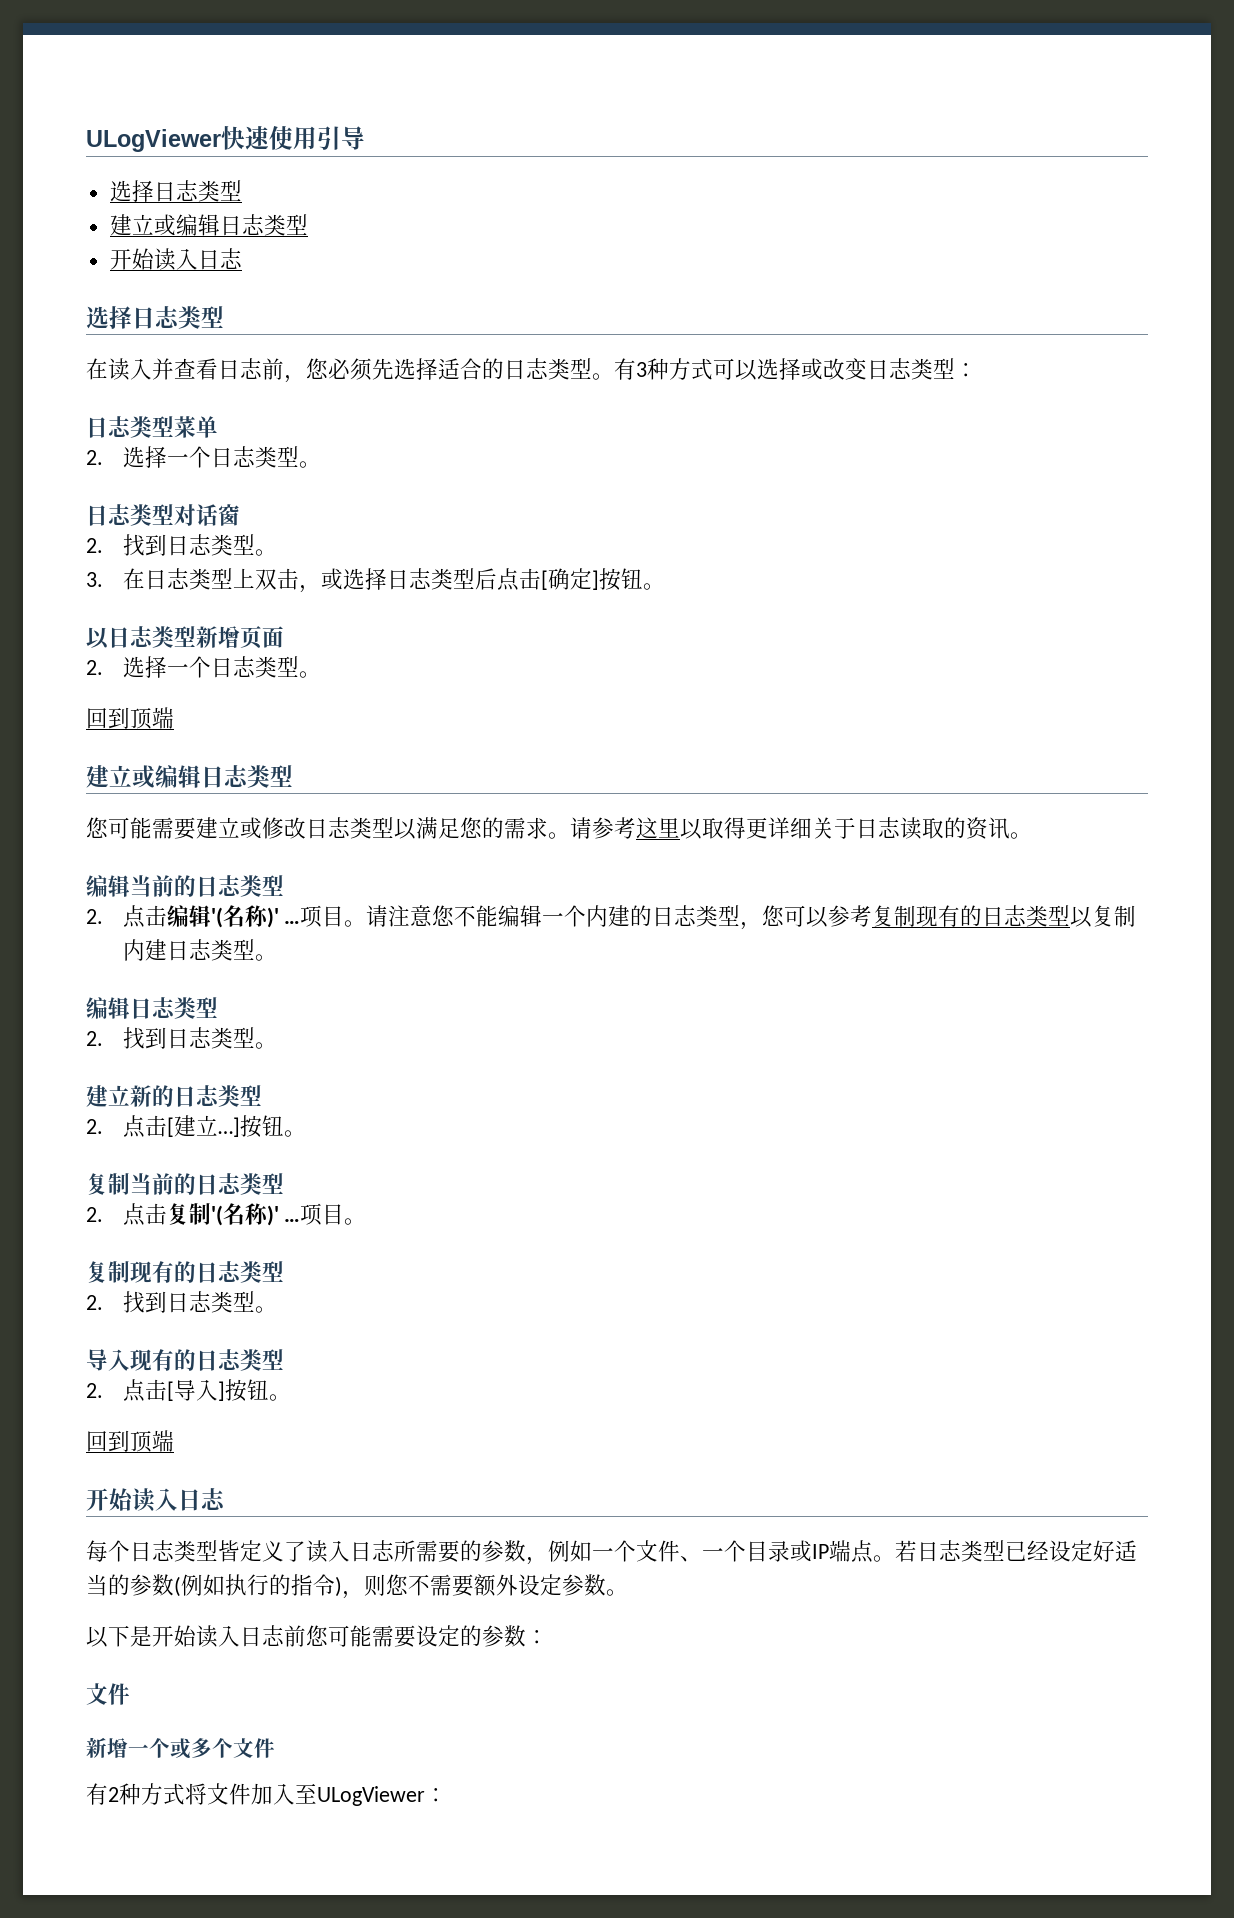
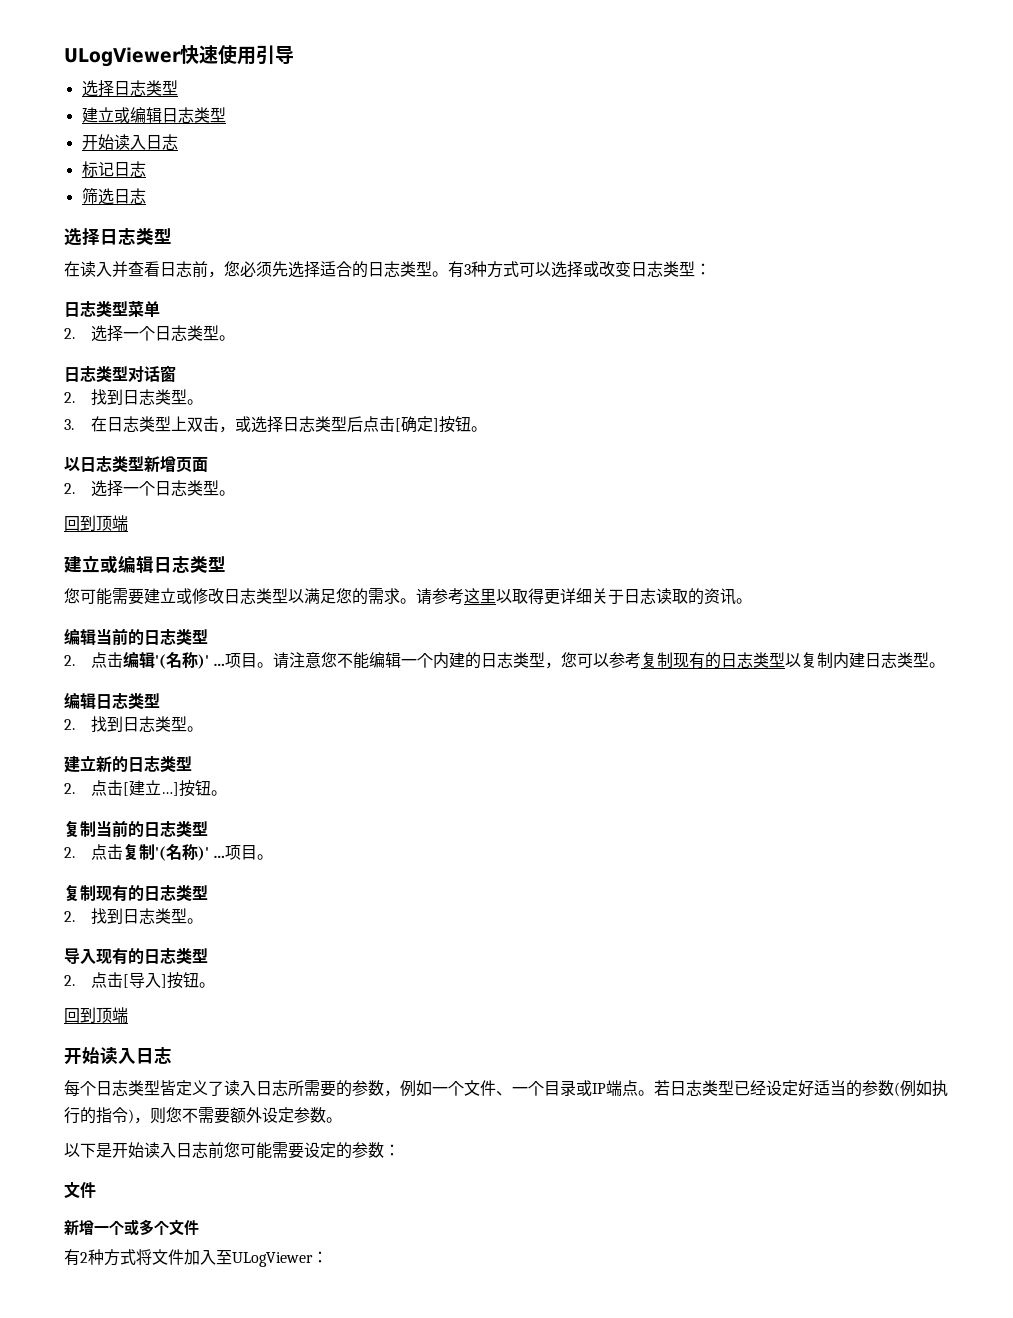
(243, 258) none -> [81,161,146,178] [81,187,146,205] // 标记日志 // 筛选日志

